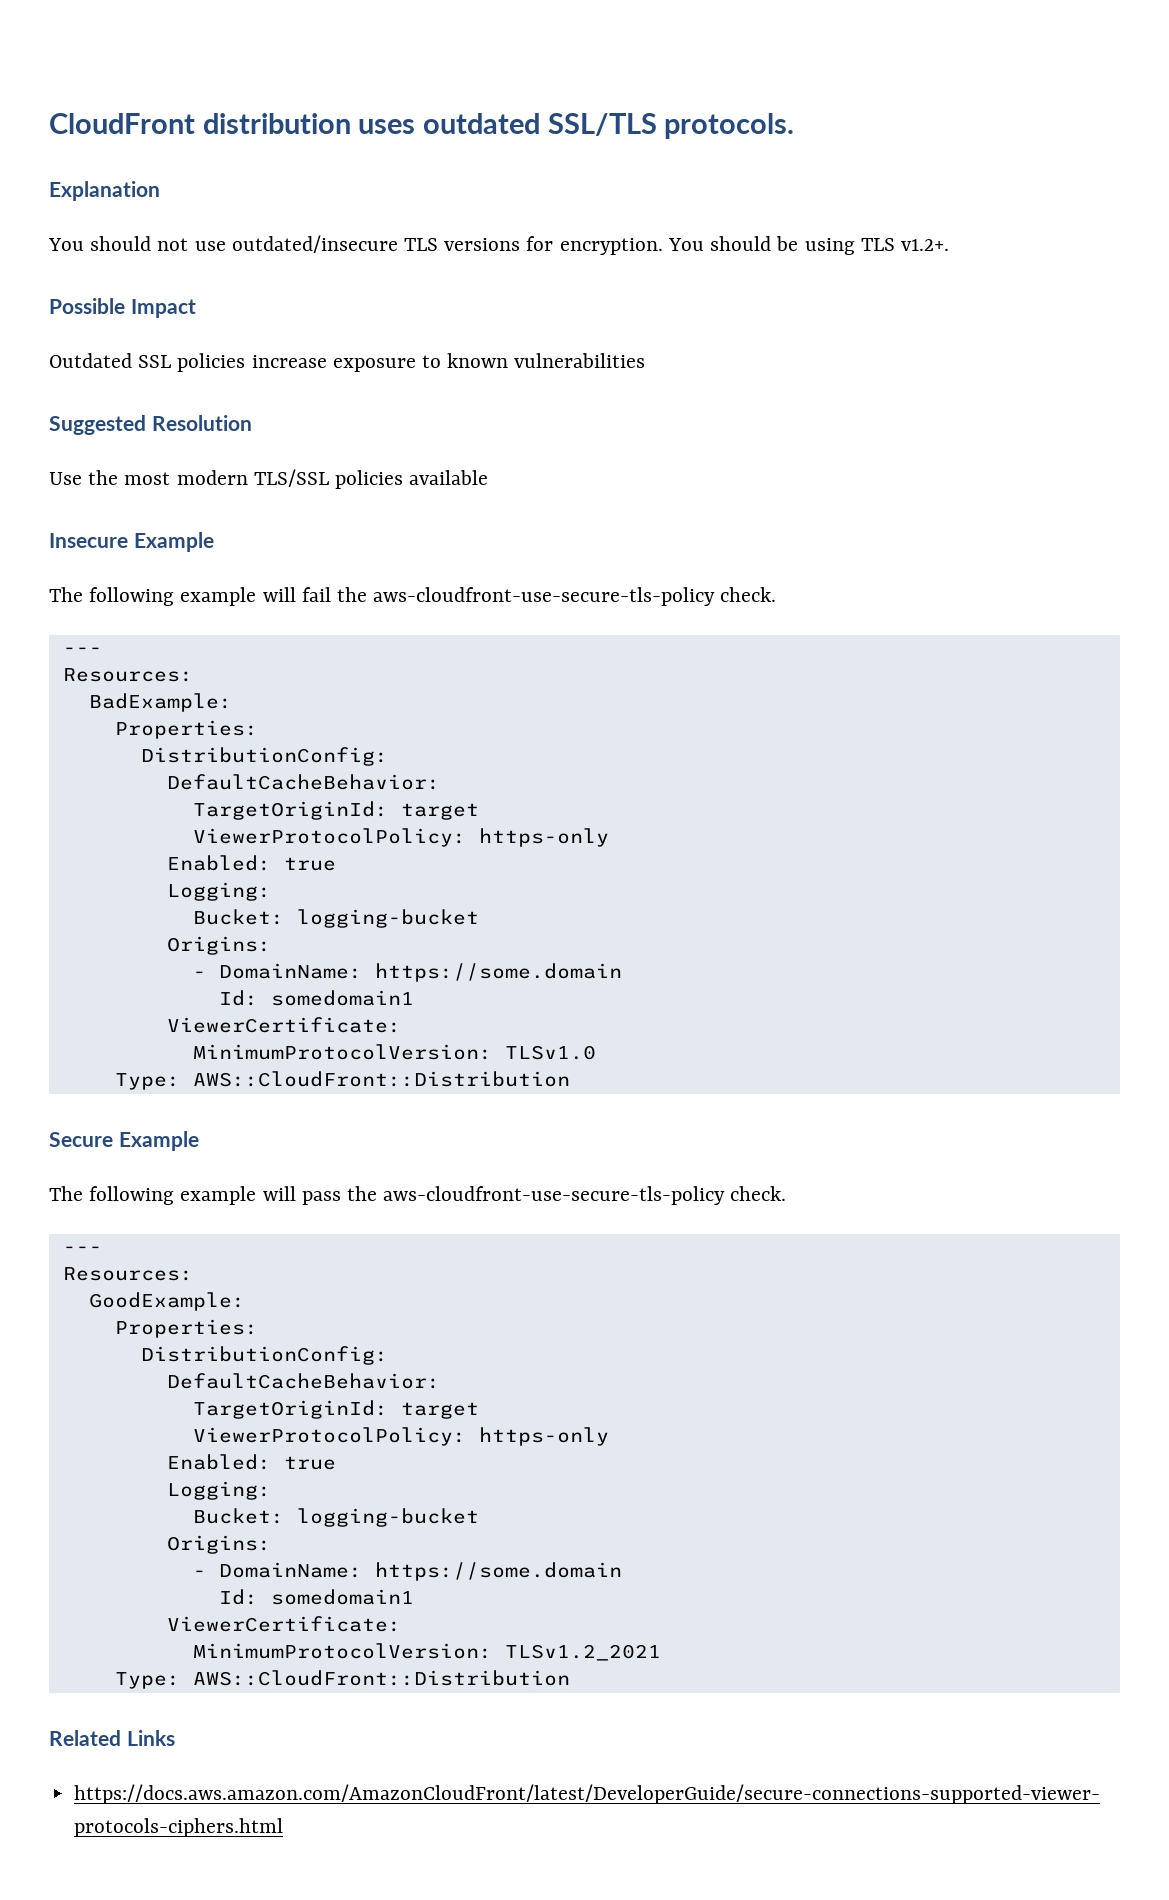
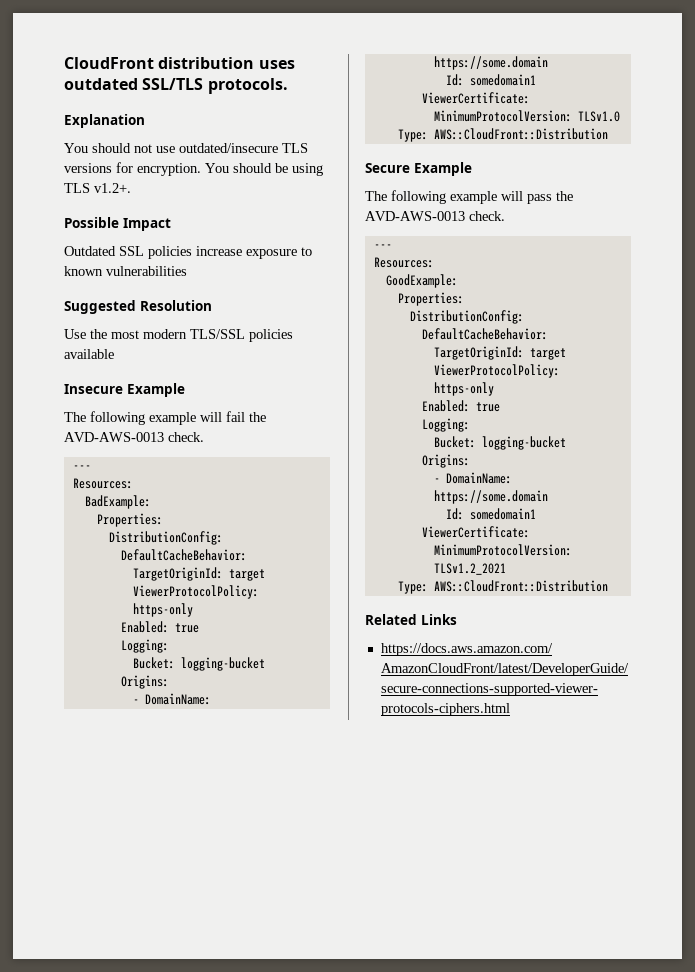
[373,587,716,606] aws-cloudfront-use-secure-tls-policy -> [64,432,164,442] AVD-AWS-0013
[383,1186,726,1205] aws-cloudfront-use-secure-tls-policy -> [365,211,465,221] AVD-AWS-0013

